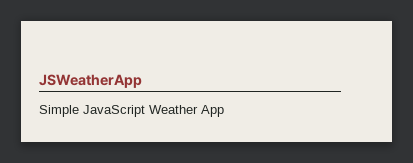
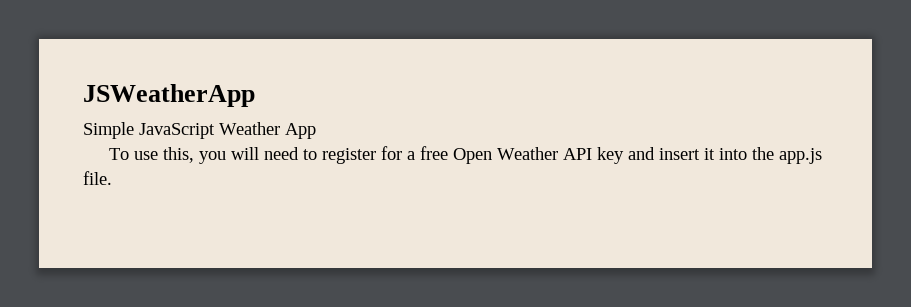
(224, 111) none -> [109,146,823,164] [83,171,112,185] // To use this, you will need to register for a free Open Weather API key and insert it into the app.js file.

